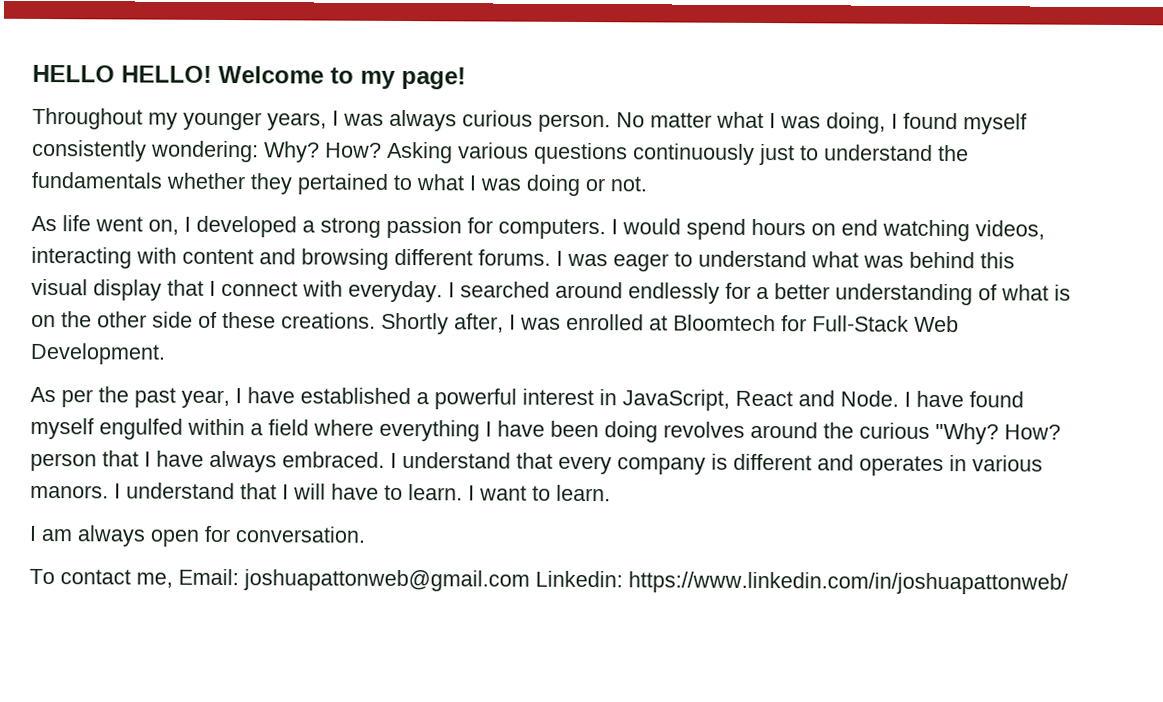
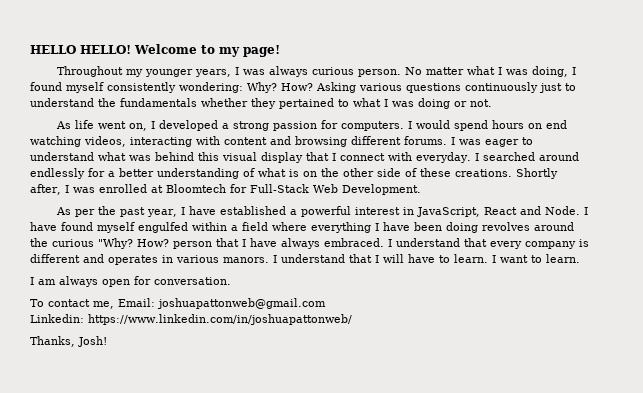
(530, 580) none -> (326, 303) //
(1068, 583) none -> [30,336,107,347] // Thanks, Josh!

